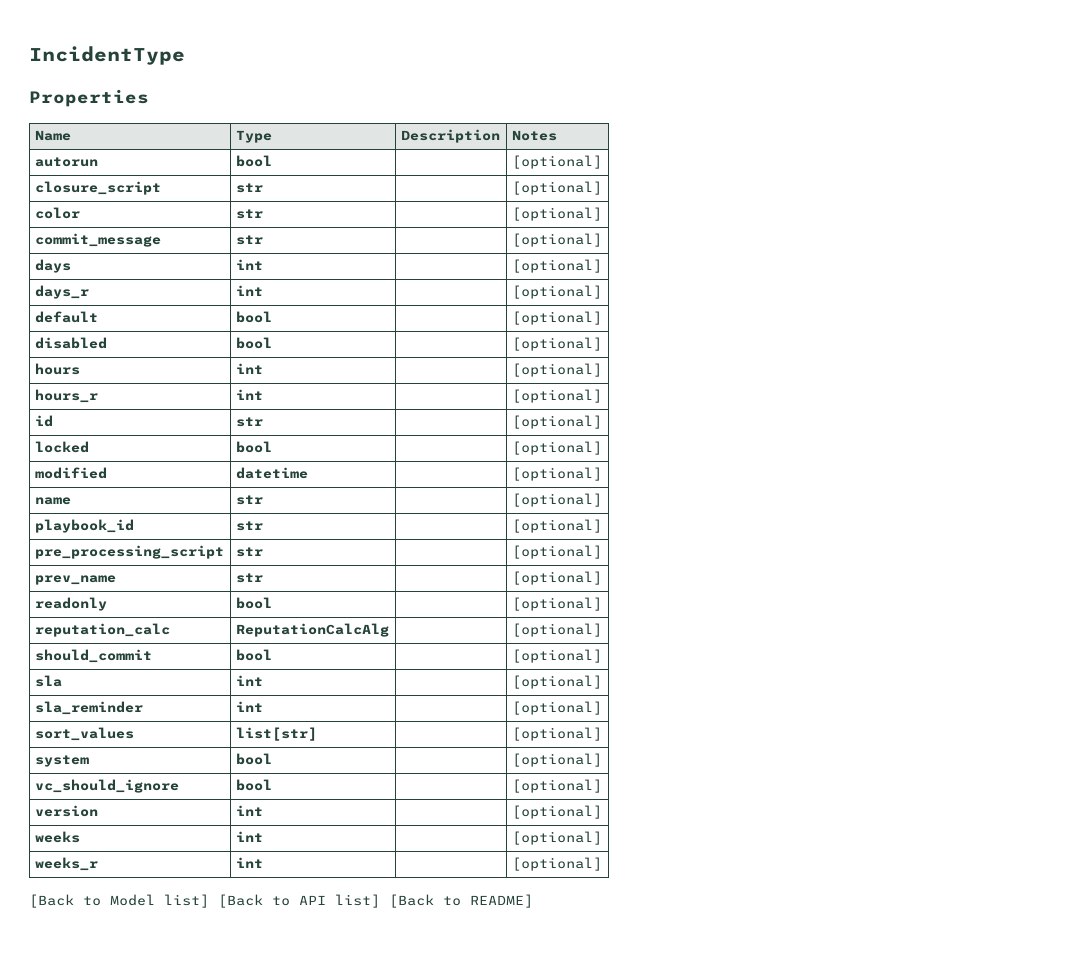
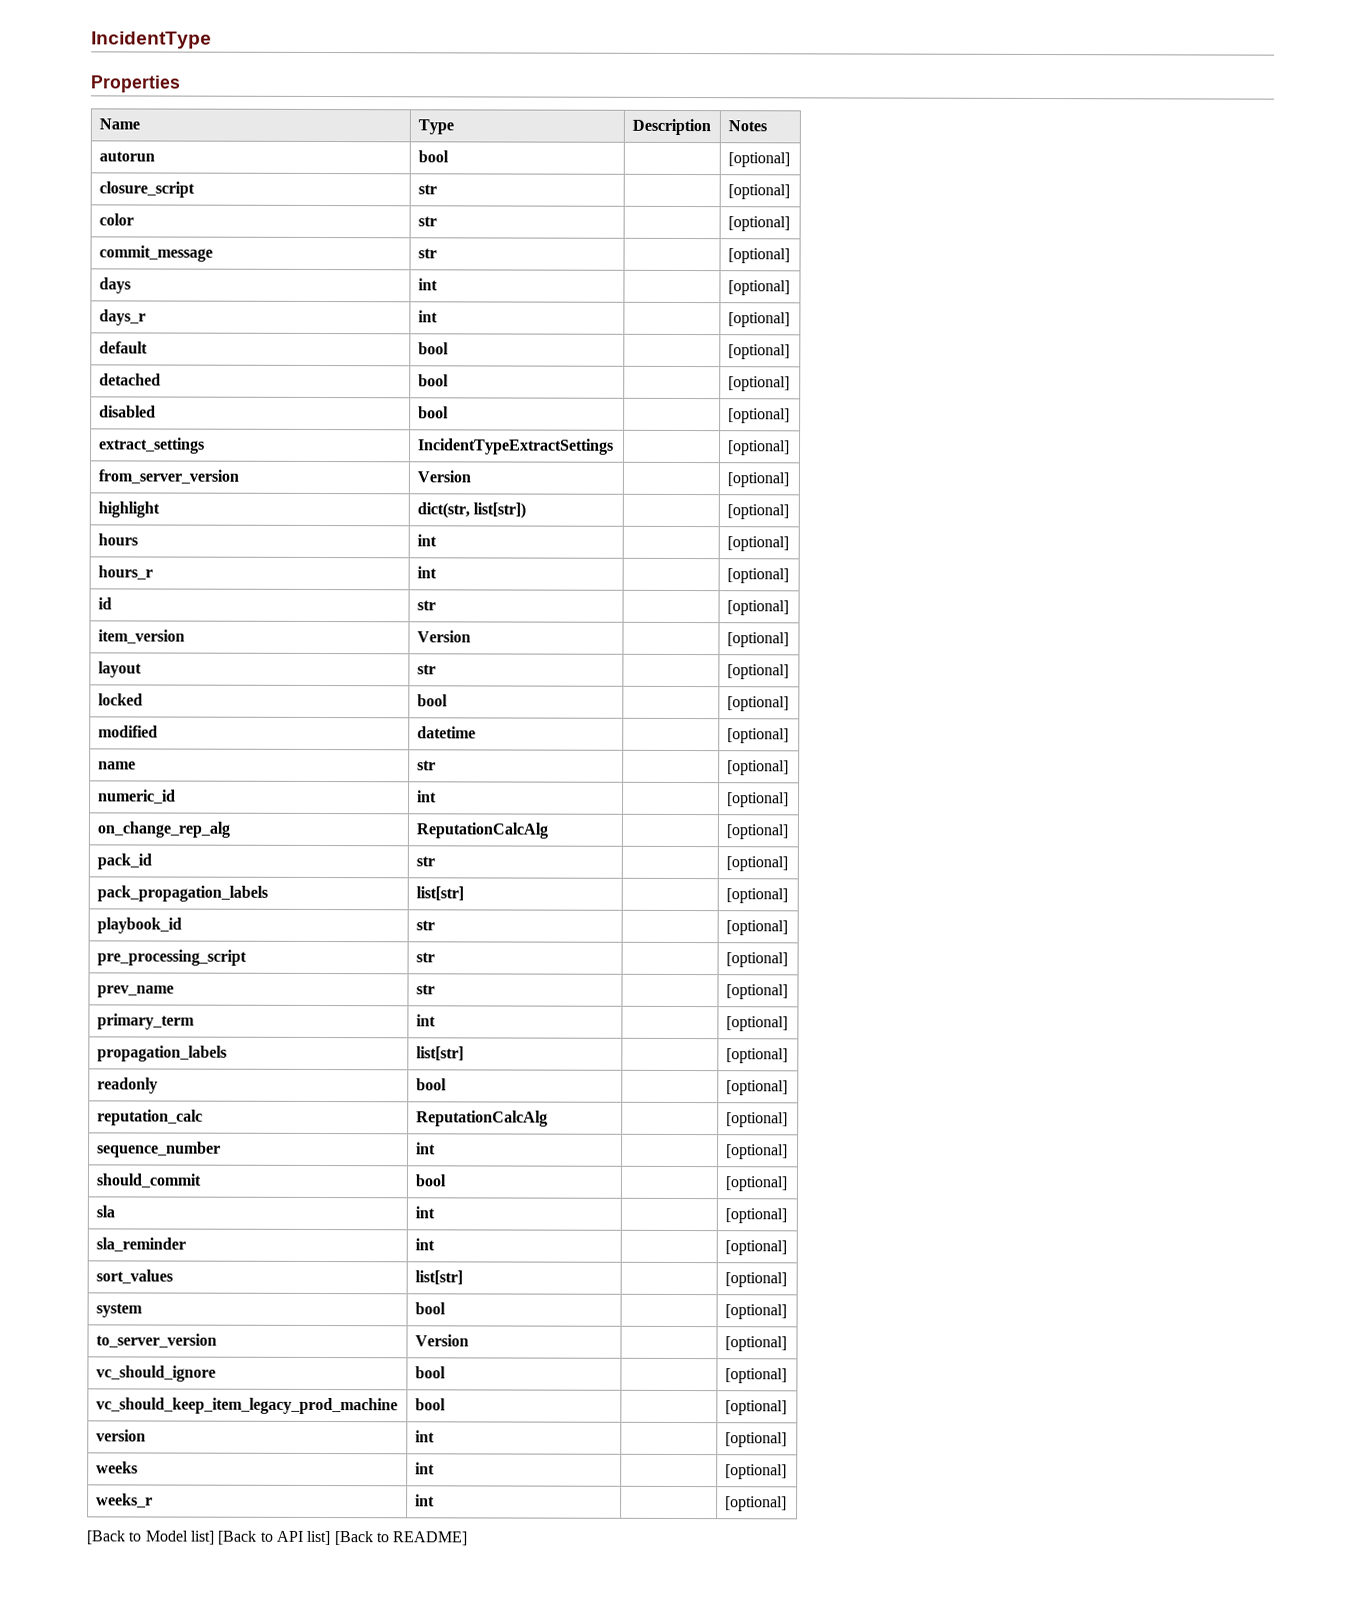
(602, 318) none -> [98,373,161,386] [417,374,449,387] [727,376,790,392] // detached | bool | | [optional]
(602, 344) none -> [97,437,205,454] [416,438,614,455] [726,440,790,456] [97,469,239,484] [416,470,471,483] [726,472,789,488] [97,501,160,518] [416,502,527,519] [726,504,789,520] // extract_settings | IncidentTypeExtractSettings | | [optional] // from_server_version | Version | | [optional] // highlight | dict(str, list[str]) | | [optional]
(602, 422) none -> [97,629,185,644] [416,630,471,643] [726,632,789,648] [97,661,142,678] [416,664,436,675] [726,664,789,680] // item_version | Version | | [optional] // layout | str | | [optional]
(602, 500) none -> [97,789,176,804] [416,790,437,803] [726,792,789,808] [96,821,230,838] [415,822,548,839] [725,824,788,840] [96,853,152,870] [415,856,435,867] [725,856,788,872] [96,885,268,902] [415,886,464,901] [725,888,788,904] // numeric_id | int | | [optional] // on_change_rep_alg | ReputationCalcAlg | | [optional] // pack_id | str | | [optional] // pack_propagation_labels | list[str] | | [optional]
(602, 578) none -> [96,1013,195,1030] [415,1014,436,1027] [725,1016,788,1032] [96,1045,227,1062] [415,1046,464,1061] [725,1048,788,1064] // primary_term | int | | [optional] // propagation_labels | list[str] | | [optional]
(602, 630) none -> [96,1141,221,1158] [415,1142,436,1155] [725,1144,788,1160] // sequence_number | int | | [optional]
(602, 760) none -> [95,1333,217,1348] [414,1334,469,1347] [724,1336,787,1352] // to_server_version | Version | | [optional]
(602, 786) none -> [95,1397,398,1415] [414,1398,446,1411] [724,1400,787,1416] // vc_should_keep_item_legacy_prod_machine | bool | | [optional]

